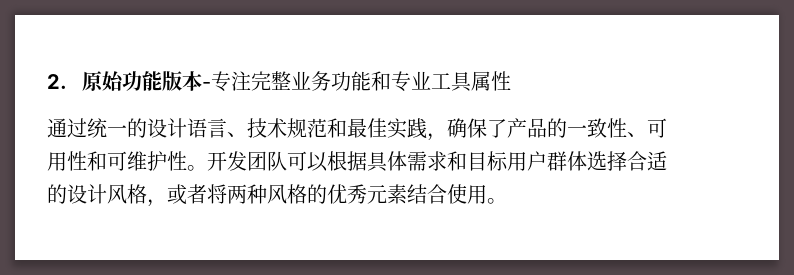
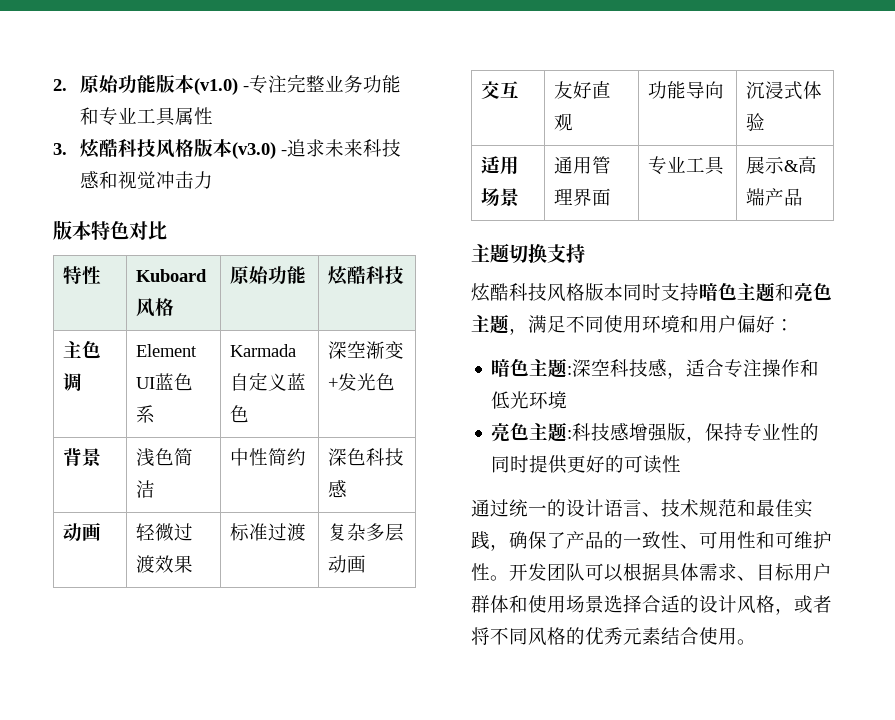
(203, 81) none -> [194,78,239,95] (v1.0)
(512, 81) none -> [53,138,402,159] [80,171,214,189] [53,220,167,240] [63,266,102,285] [136,269,208,282] [136,298,175,317] [230,266,307,284] [327,265,405,286] [63,341,102,359] [63,373,83,391] [136,344,198,357] [136,373,194,391] [136,405,156,423] [230,344,297,357] [230,372,307,391] [230,405,250,423] [328,341,405,359] [328,373,396,391] [63,448,102,467] [136,448,194,467] [136,480,156,498] [230,448,307,466] [328,448,405,466] [328,480,348,498] [63,523,102,541] [136,523,194,541] [136,555,194,573] [230,523,307,541] [328,523,405,542] [328,555,367,573] [481,81,520,99] [554,81,612,99] [554,113,574,131] [648,81,725,99] [746,81,823,100] [746,113,766,131] [481,156,520,175] [481,188,520,207] [554,156,612,174] [554,188,612,206] [648,156,726,175] [746,156,818,174] [746,188,804,206] [471,243,585,264] [471,282,832,302] [471,314,794,335] [491,358,820,379] [491,391,568,409] [491,422,820,443] [491,455,682,474] // 3.炫酷科技风格版本(v3.0) -追求未来科技感和视觉冲击力 // 版本特色对比 // 特性 | Kuboard风格 | 原始功能 | 炫酷科技 // 主色调 | Element UI蓝色系 | Karmada自定义蓝色 | 深空渐变+发光色 // 背景 | 浅色简洁 | 中性简约 | 深色科技感 // 动画 | 轻微过渡效果 | 标准过渡 | 复杂多层动画 // 交互 | 友好直观 | 功能导向 | 沉浸式体验 // 适用场景 | 通用管理界面 | 专业工具 | 展示&高端产品 // 主题切换支持 // 炫酷科技风格版本同时支持暗色主题和亮色主题，满足不同使用环境和用户偏好： // 暗色主题:深空科技感，适合专注操作和低光环境 // 亮色主题:科技感增强版，保持专业性的同时提供更好的可读性
[447,151,467,171] 和 -> [737,576,756,581] 、
(587, 161) none -> [509,595,604,613] 和使用场景
[227,184,267,204] 两种 -> [490,627,528,645] 不同

